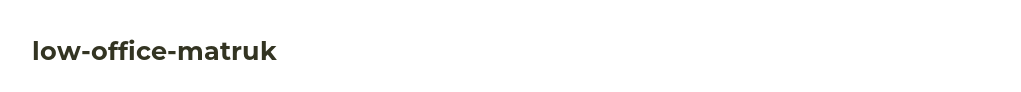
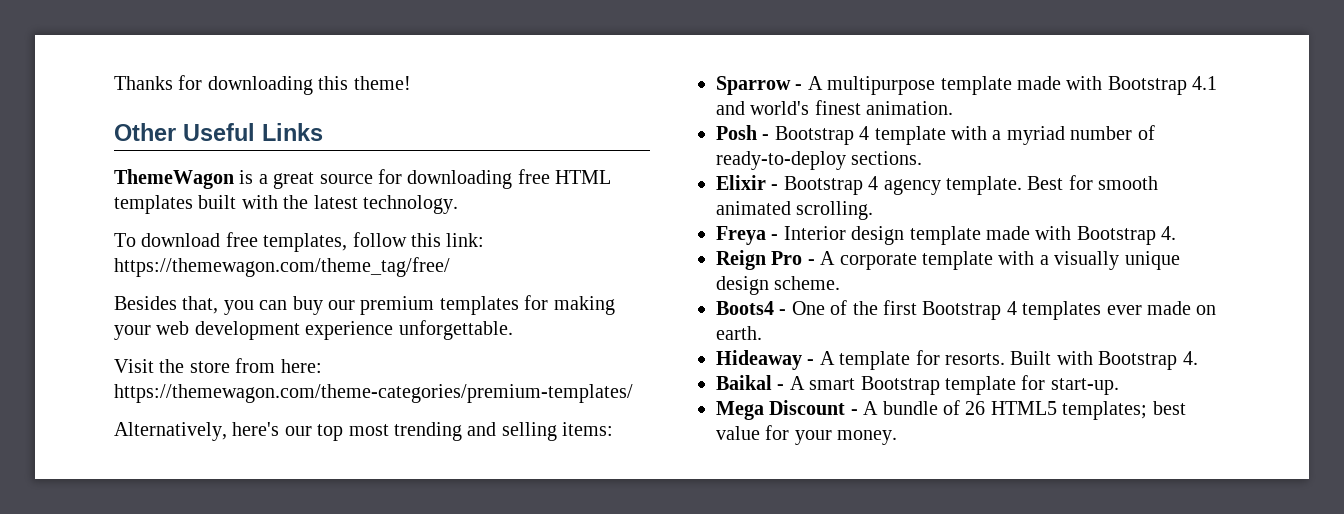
[32,39,277,60] low-office-matruk -> [114,75,411,95] [114,123,323,141] [114,169,612,189] [114,195,458,214] [114,232,485,252] [114,257,450,277] [114,295,615,315] [114,320,513,340] [114,358,322,373] [114,384,633,403] [114,422,614,441] [716,76,1218,95] [716,100,954,115] [716,125,1155,145] [716,151,923,170] [716,175,1159,195] [716,201,874,220] [716,226,1177,245] [716,250,1180,270] [716,276,841,295] [716,300,1217,320] [716,326,762,340] [716,350,1198,370] [716,375,1119,395] [716,400,1186,420] [716,425,898,445] Thanks for downloading this theme! // Other Useful Links // ThemeWagon is a great source for downloading free HTML templates built with the latest technology. // To download free templates, follow this link: https://themewagon.com/theme_tag/free/ // Besides that, you can buy our premium templates for making your web development experience unforgettable. // Visit the store from here: https://themewagon.com/theme-categories/premium-templates/ // Alternatively, here's our top most trending and selling items: // Sparrow - A multipurpose template made with Bootstrap 4.1 and world's finest animation. // Posh - Bootstrap 4 template with a myriad number of ready-to-deploy sections. // Elixir - Bootstrap 4 agency template. Best for smooth animated scrolling. // Freya - Interior design template made with Bootstrap 4. // Reign Pro - A corporate template with a visually unique design scheme. // Boots4 - One of the first Bootstrap 4 templates ever made on earth. // Hideaway - A template for resorts. Built with Bootstrap 4. // Baikal - A smart Bootstrap template for start-up. // Mega Discount - A bundle of 26 HTML5 templates; best value for your money.

